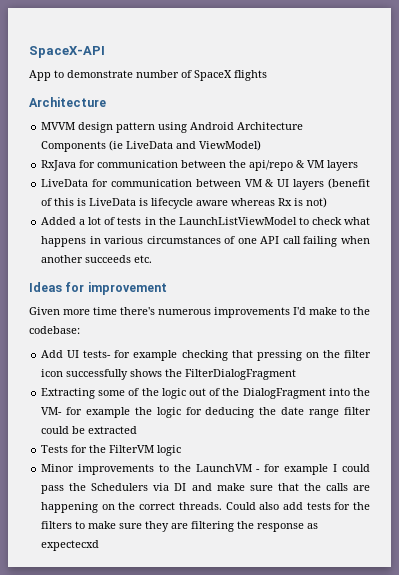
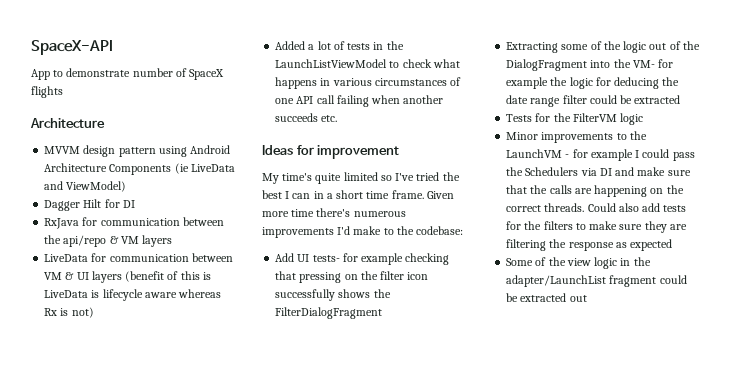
(262, 145) none -> [44,199,135,211] // Dagger Hilt for DI
(167, 288) none -> [262,172,460,184] [262,190,424,199] My time's quite limited so I've tried the best I can in a short time frame.
[41,540,100,551] expectecxd -> [630,239,673,251] [506,257,651,269] [506,275,687,287] [506,293,587,302] expected // Some of the view logic in the adapter/LaunchList fragment could be extracted out

